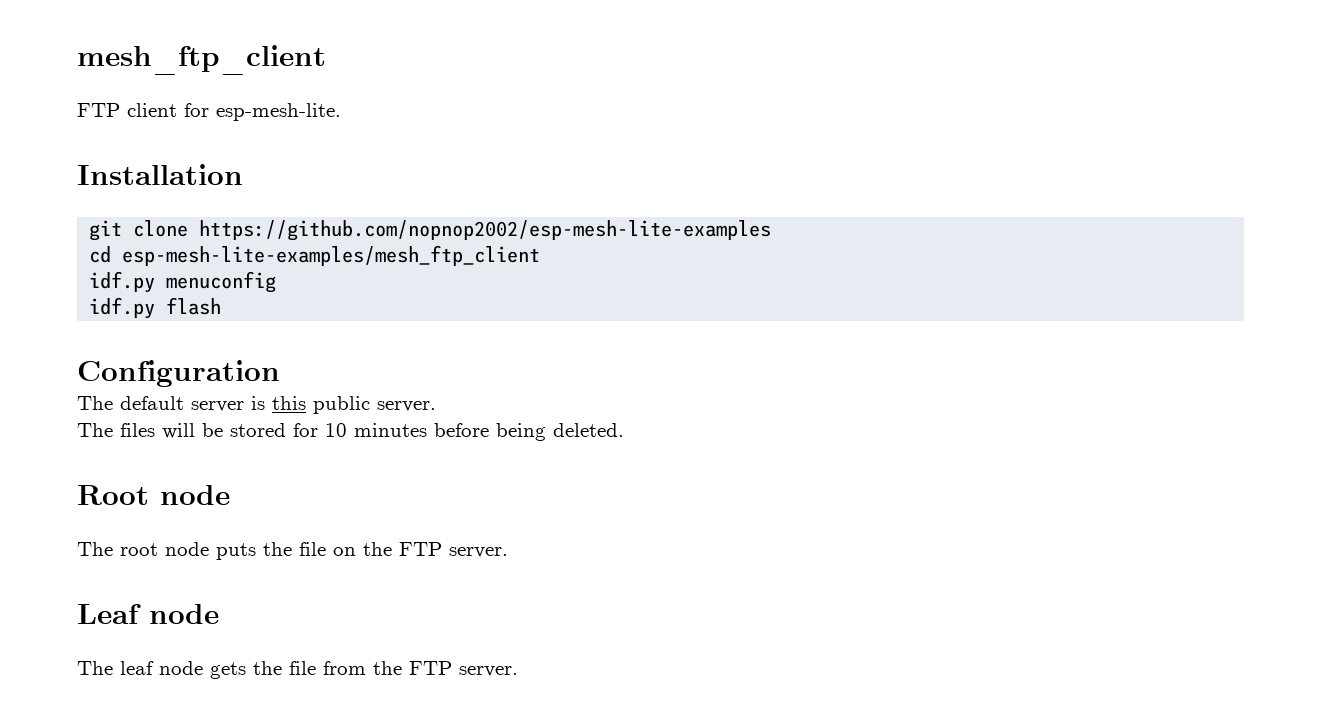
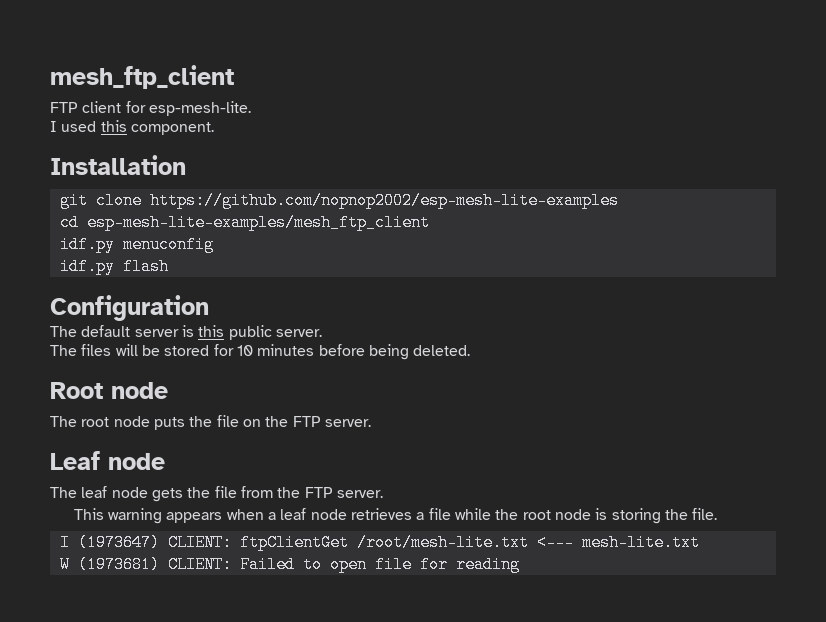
(341, 112) none -> [50,120,214,135] // I used this component.
(518, 671) none -> [73,508,718,524] [59,534,700,551] [59,556,520,573] // This warning appears when a leaf node retrieves a file while the root node is storing the file. // I (1973647) CLIENT: ftpClientGet /root/mesh-lite.txt <--- mesh-lite.txt // W (1973681) CLIENT: Failed to open file for reading

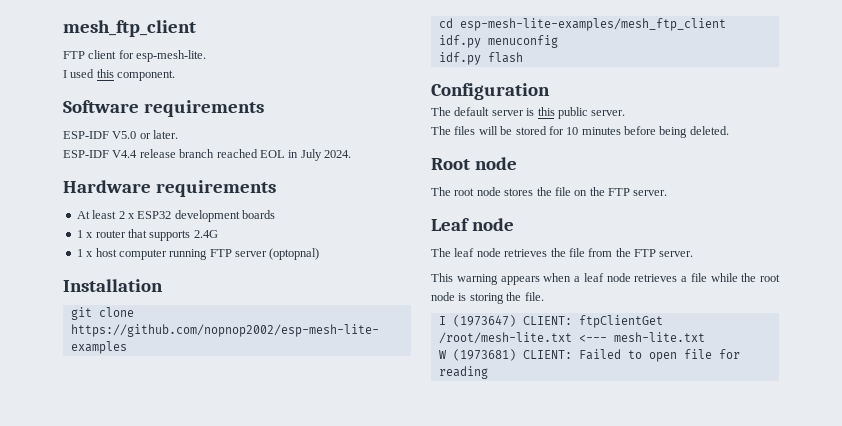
(214, 128) none -> [63,100,264,117] [63,130,179,139] [63,149,351,161] [63,180,276,197] [76,210,275,222] [76,229,218,241] [76,248,320,260] // Software requirements // ESP-IDF V5.0 or later. // ESP-IDF V4.4 release branch reached EOL in July 2024. // Hardware requirements // At least 2 x ESP32 development boards // 1 x router that supports 2.4G // 1 x host computer running FTP server (optopnal)
[153,417,185,430] puts -> [504,188,534,196] stores
[151,488,183,502] gets -> [504,249,548,257] retrieves

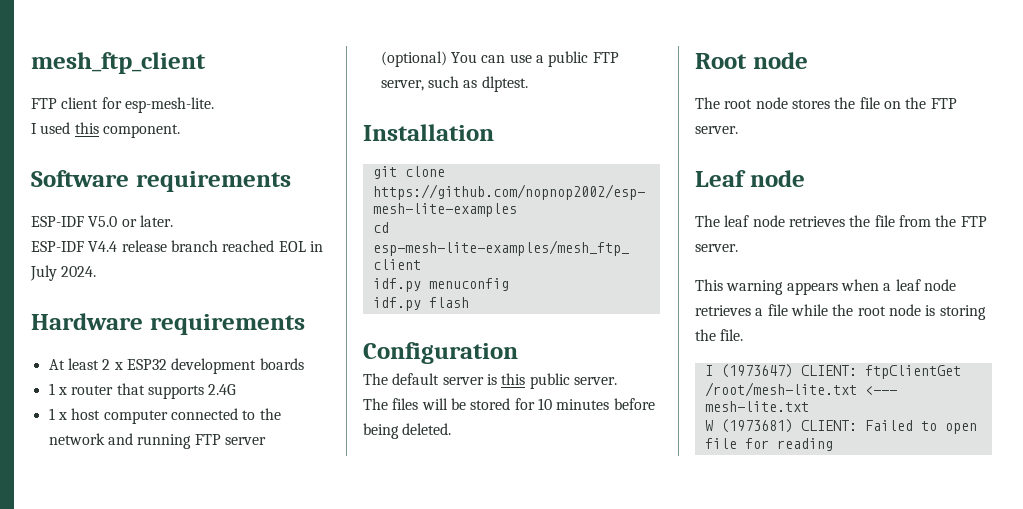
[169,248,320,260] running FTP server (optopnal) -> [170,408,281,420] [48,433,266,449] [380,51,619,67] [380,76,528,92] connected to the network and running FTP server (optional) You can use a public FTP server, such as dlptest.

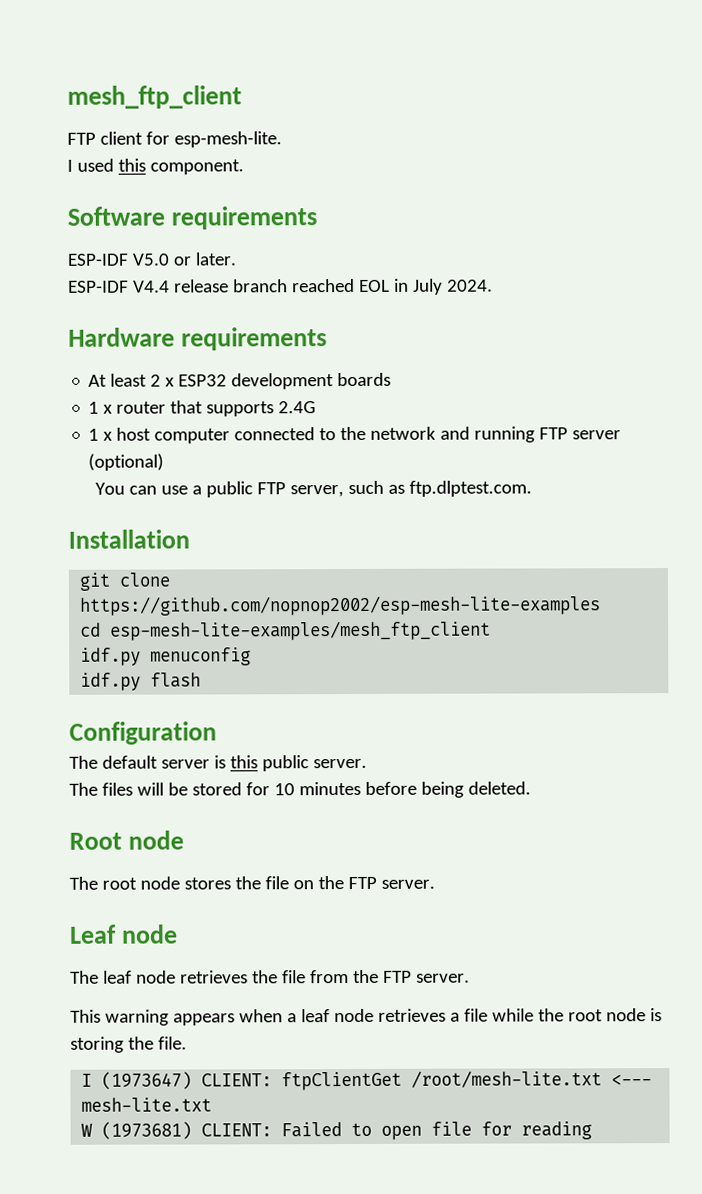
(447, 59) none -> (165, 462) //
[481,76,528,92] dlptest. -> [408,480,532,497] ftp.dlptest.com.

